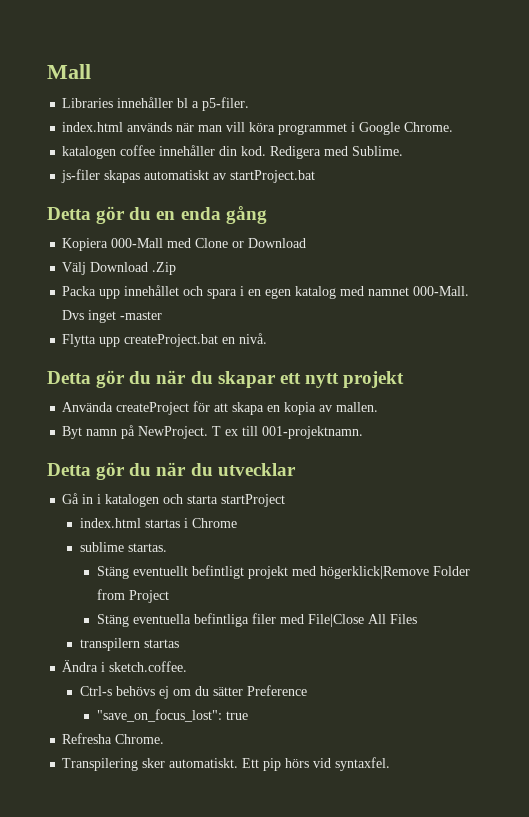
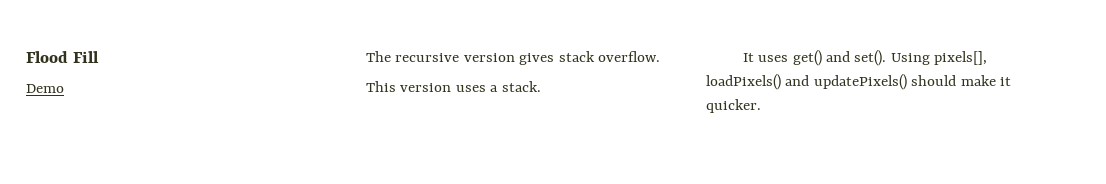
[47,64,91,79] [62,97,250,111] [62,122,454,135] [62,145,404,159] [61,169,316,183] [47,206,267,224] [62,238,307,251] [62,262,177,275] [62,285,470,299] [62,310,163,323] [62,333,268,347] [47,370,405,388] [62,401,379,415] [62,425,364,439] [47,462,296,480] [62,493,286,507] [79,518,237,528] [79,542,167,552] [96,565,470,579] [96,589,169,603] [96,613,417,627] [79,638,179,651] [62,660,188,672] [79,685,307,699] [96,709,248,722] [62,733,165,744] [62,757,391,771] Mall // Libraries innehåller bl a p5-filer. // index.html används när man vill köra programmet i Google Chrome. // katalogen coffee innehåller din kod. Redigera med Sublime. // js-filer skapas automatiskt av startProject.bat // Detta gör du en enda gång // Kopiera 000-Mall med Clone or Download // Välj Download .Zip // Packa upp innehållet och spara i en egen katalog med namnet 000-Mall. Dvs inget -master // Flytta upp createProject.bat en nivå. // Detta gör du när du skapar ett nytt projekt // Använda createProject för att skapa en kopia av mallen. // Byt namn på NewProject. T ex till 001-projektnamn. // Detta gör du när du utvecklar // Gå in i katalogen och starta startProject // index.html startas i Chrome // sublime startas. // Stäng eventuellt befintligt projekt med högerklick|Remove Folder from Project // Stäng eventuella befintliga filer med File|Close All Files // transpilern startas // Ändra i sketch.coffee. // Ctrl-s behövs ej om du sätter Preference // "save_on_focus_lost": true // Refresha Chrome. // Transpilering sker automatiskt. Ett pip hörs vid syntaxfel. -> [26,51,100,63] [26,84,64,93] [366,51,661,65] [366,81,541,92] [742,50,988,66] [706,74,1012,90] [706,99,761,113] Flood Fill // Demo // The recursive version gives stack overflow. // This version uses a stack. // It uses get() and set(). Using pixels[], loadPixels() and updatePixels() should make it quicker.

